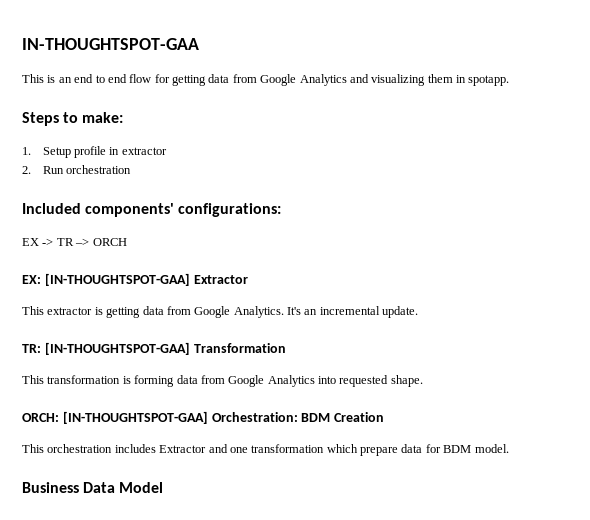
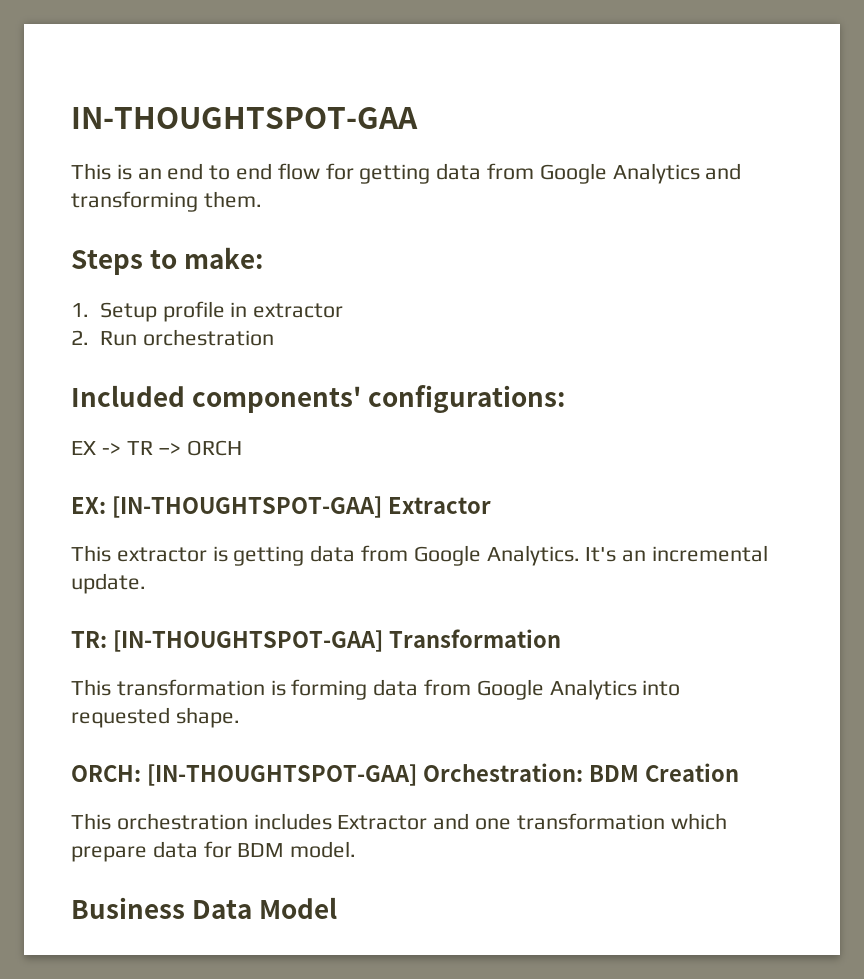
[371,74,510,86] visualizing them in spotapp. -> [71,191,262,212] transforming them.

